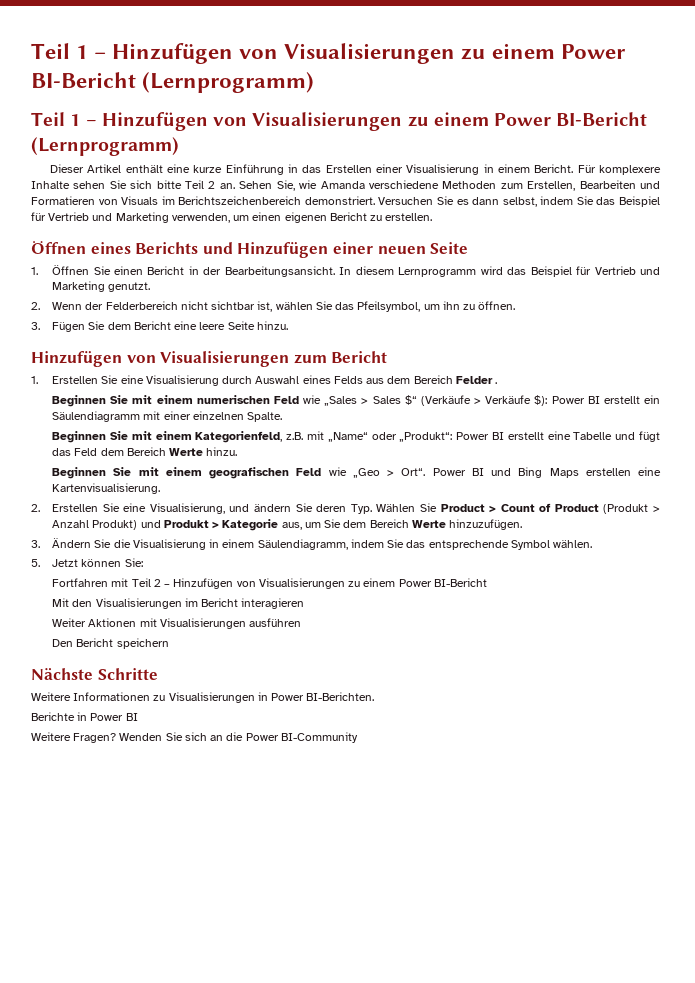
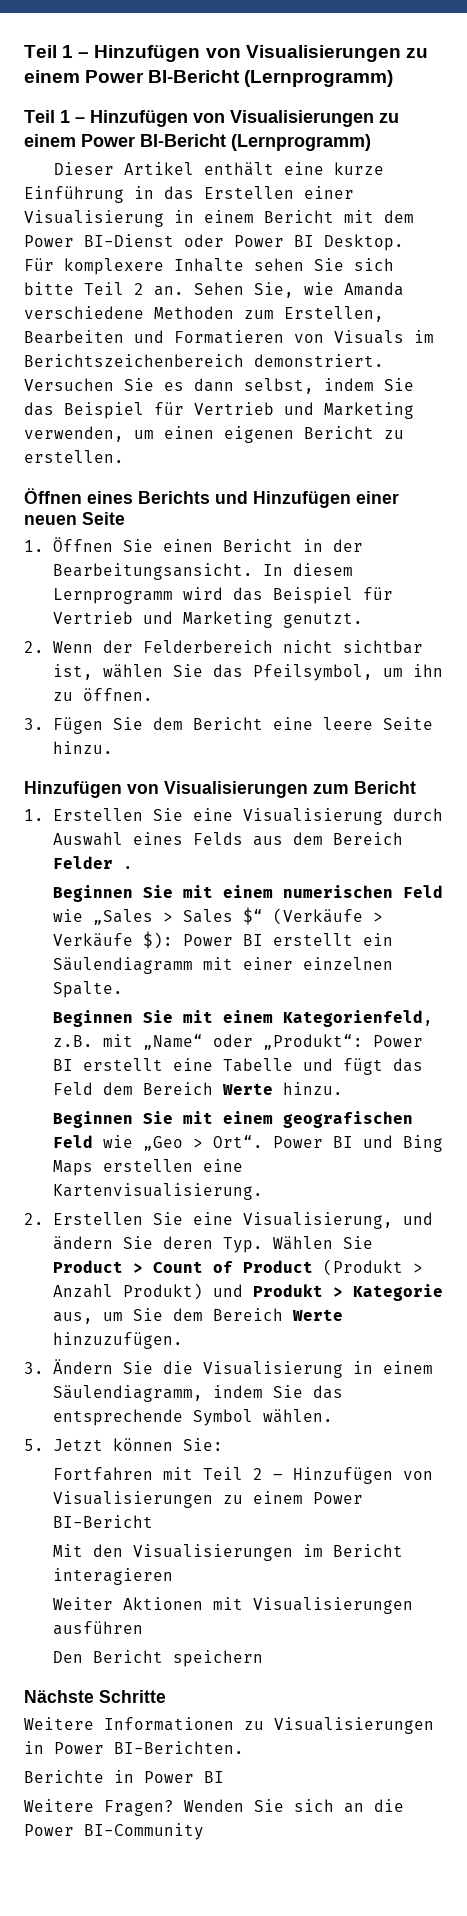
[534,164,574,173] Bericht. -> [264,210,414,223] [24,234,404,251] Bericht mit dem Power BI-Dienst oder Power BI Desktop.

